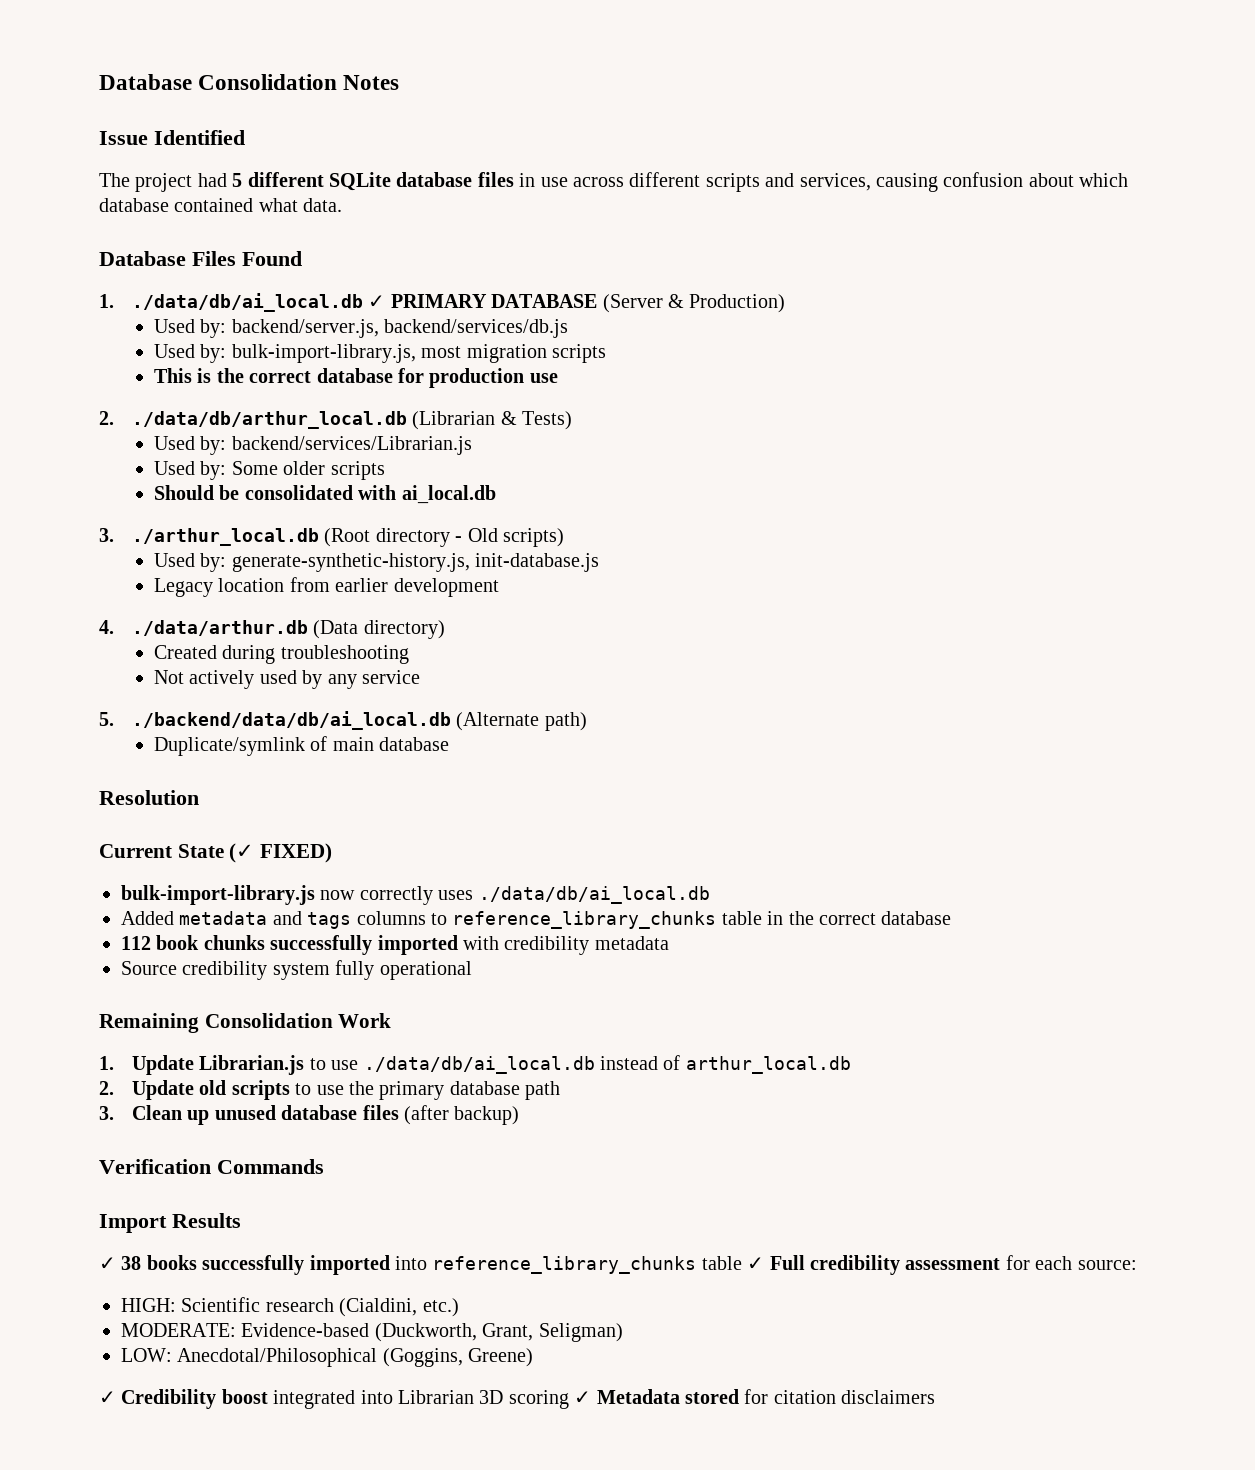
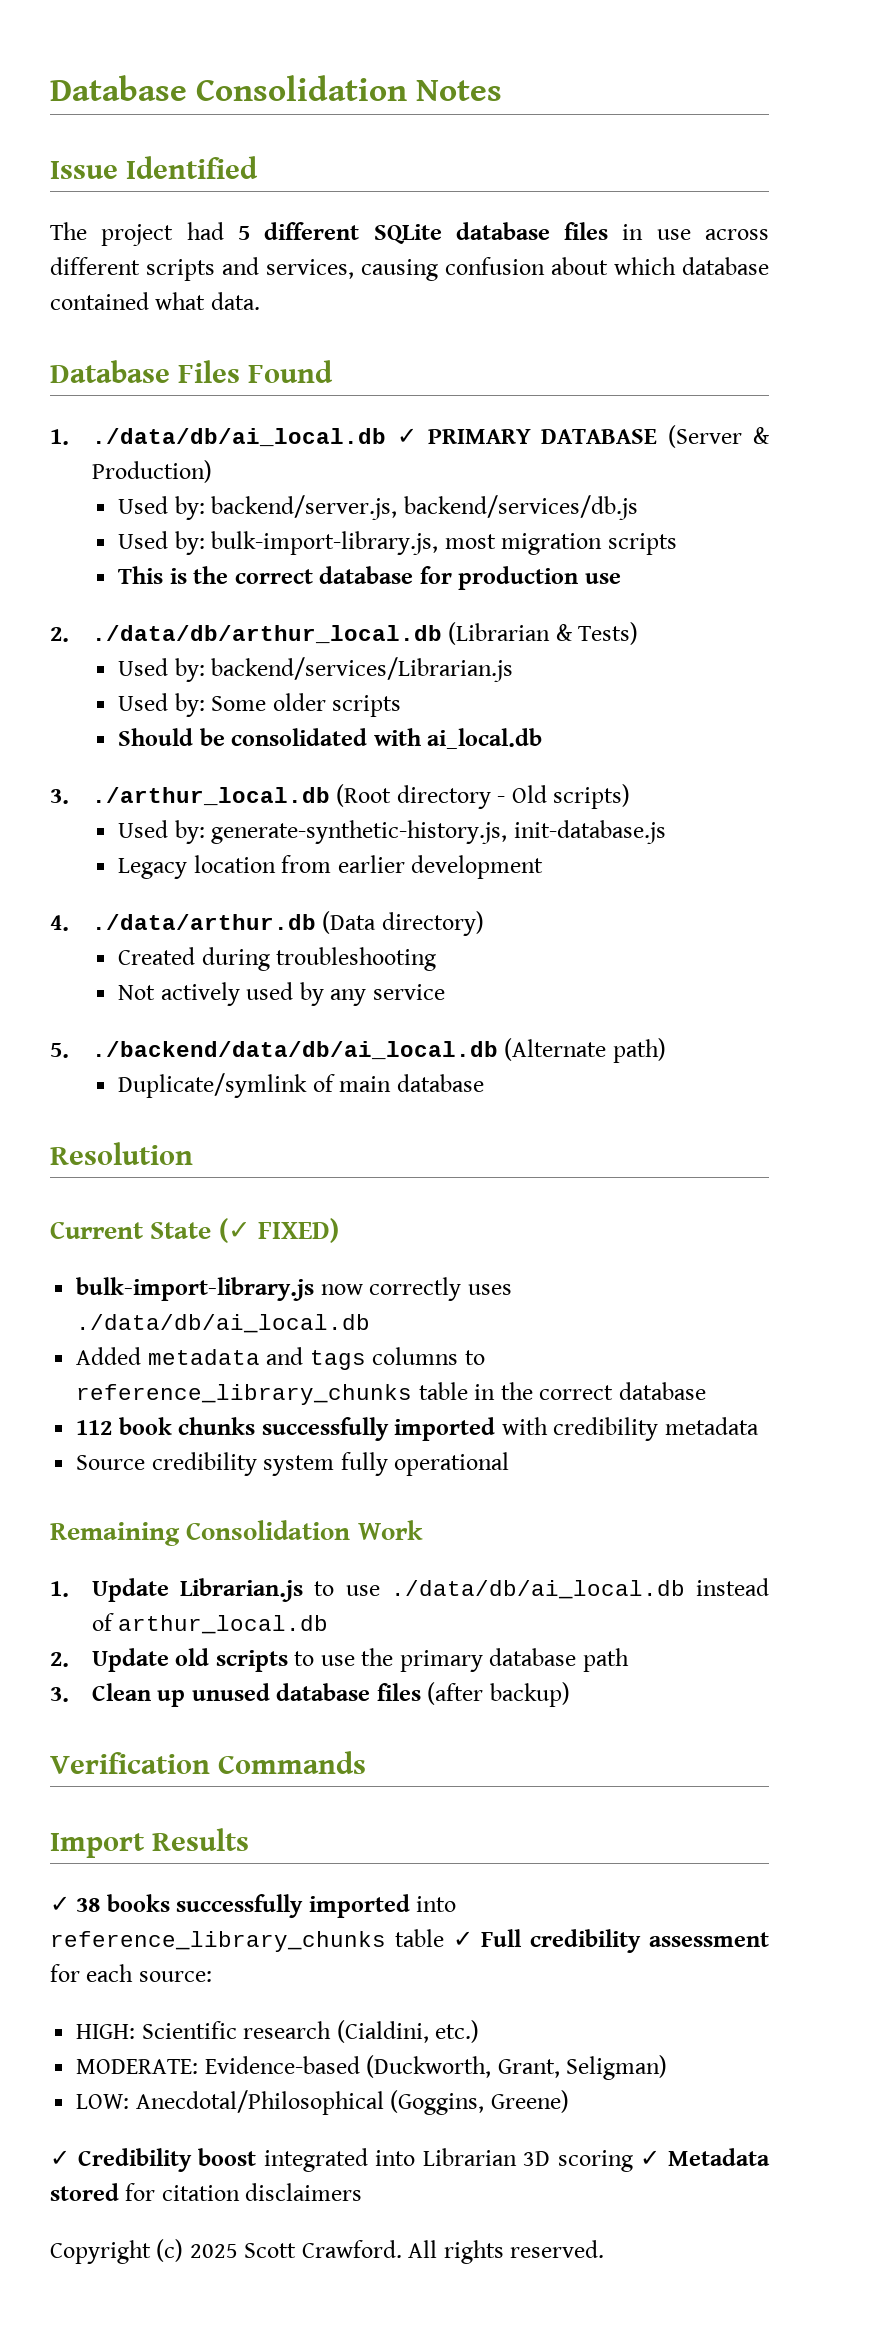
(936, 1397) none -> [50,2239,605,2264] // Copyright (c) 2025 Scott Crawford. All rights reserved.

